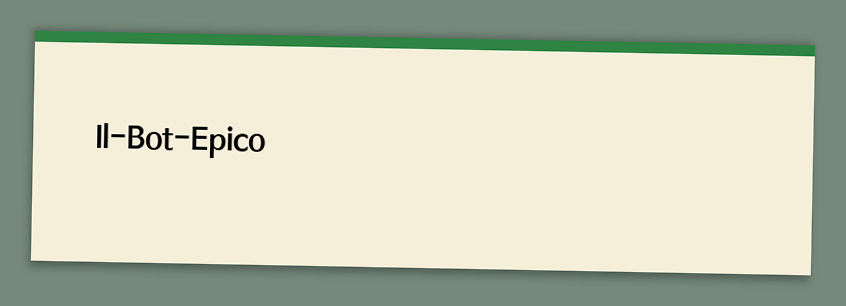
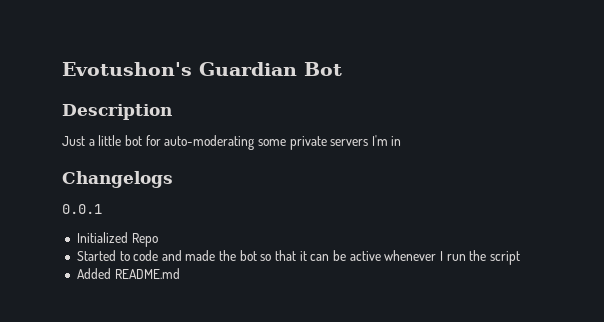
[94,122,266,160] Il-Bot-Epico -> [62,62,342,76] [62,104,172,120] [62,135,402,150] [62,171,173,188] [62,204,102,214] [76,232,158,247] [76,250,520,265] [76,268,180,279] Evotushon's Guardian Bot // Description // Just a little bot for auto-moderating some private servers I'm in // Changelogs // 0.0.1 // Initialized Repo // Started to code and made the bot so that it can be active whenever I run the script // Added README.md

